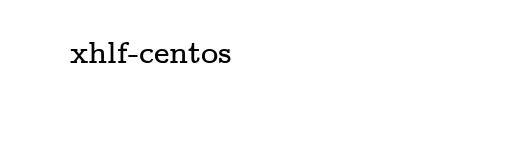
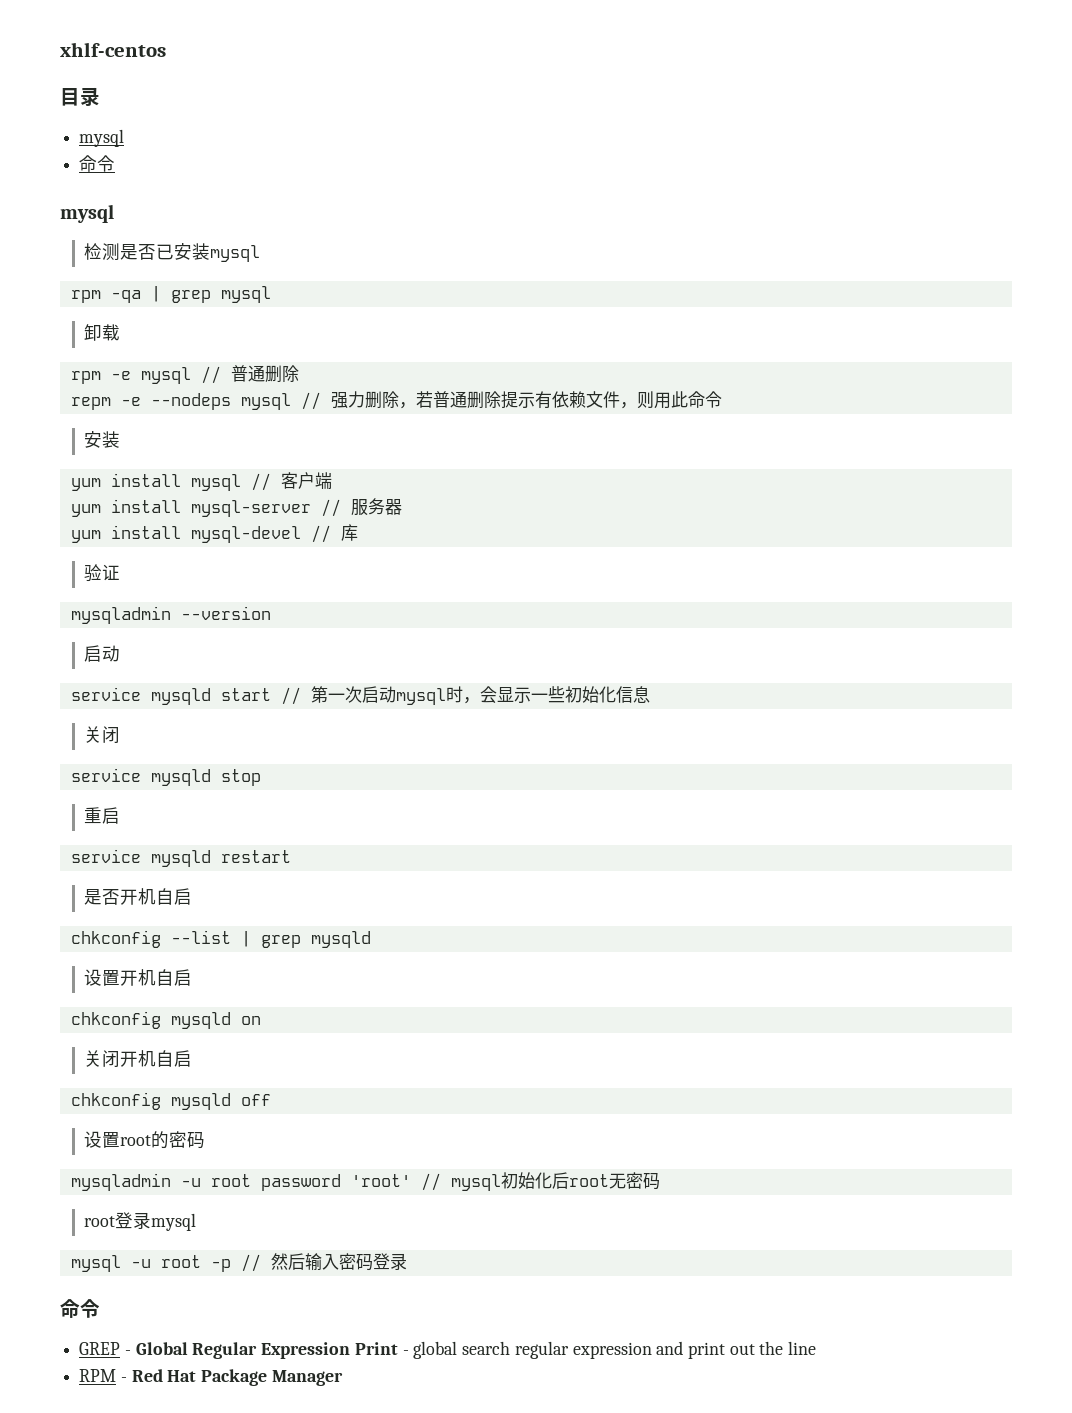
(232, 52) none -> [60,87,100,106] [79,129,125,147] [79,155,116,172] [60,204,114,223] [84,243,261,262] [70,286,271,303] [84,324,121,341] [70,365,299,384] [70,391,722,410] [84,431,121,448] [70,472,332,491] [70,498,402,517] [70,524,358,543] [84,564,121,582] [70,606,271,624] [84,645,121,662] [70,686,650,705] [84,726,121,744] [70,768,261,786] [84,807,121,824] [70,849,291,867] [84,888,193,905] [70,930,371,948] [84,969,193,986] [70,1011,261,1029] [84,1050,193,1068] [70,1092,271,1110] [84,1131,206,1149] [70,1172,660,1191] [84,1212,197,1231] [70,1253,407,1272] [60,1299,100,1318] [79,1341,817,1359] [79,1369,343,1386] // 目录 // mysql // 命令 // mysql // 检测是否已安装mysql // rpm -qa | grep mysql // 卸载 // rpm -e mysql // 普通删除 // repm -e --nodeps mysql // 强力删除，若普通删除提示有依赖文件，则用此命令 // 安装 // yum install mysql // 客户端 // yum install mysql-server // 服务器 // yum install mysql-devel // 库 // 验证 // mysqladmin --version // 启动 // service mysqld start // 第一次启动mysql时，会显示一些初始化信息 // 关闭 // service mysqld stop // 重启 // service mysqld restart // 是否开机自启 // chkconfig --list | grep mysqld // 设置开机自启 // chkconfig mysqld on // 关闭开机自启 // chkconfig mysqld off // 设置root的密码 // mysqladmin -u root password 'root' // mysql初始化后root无密码 // root登录mysql // mysql -u root -p // 然后输入密码登录 // 命令 // GREP - Global Regular Expression Print - global search regular expression and print out the line // RPM - Red Hat Package Manager

